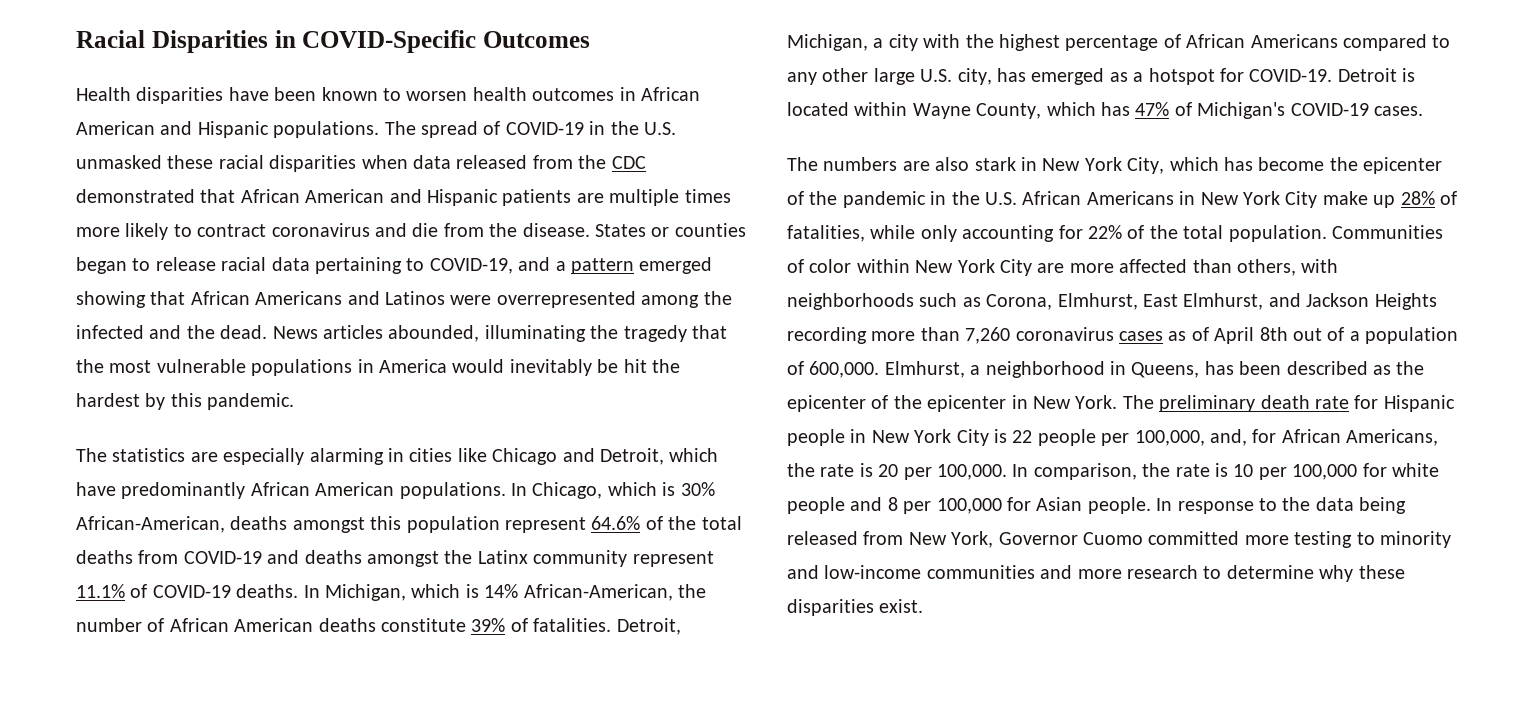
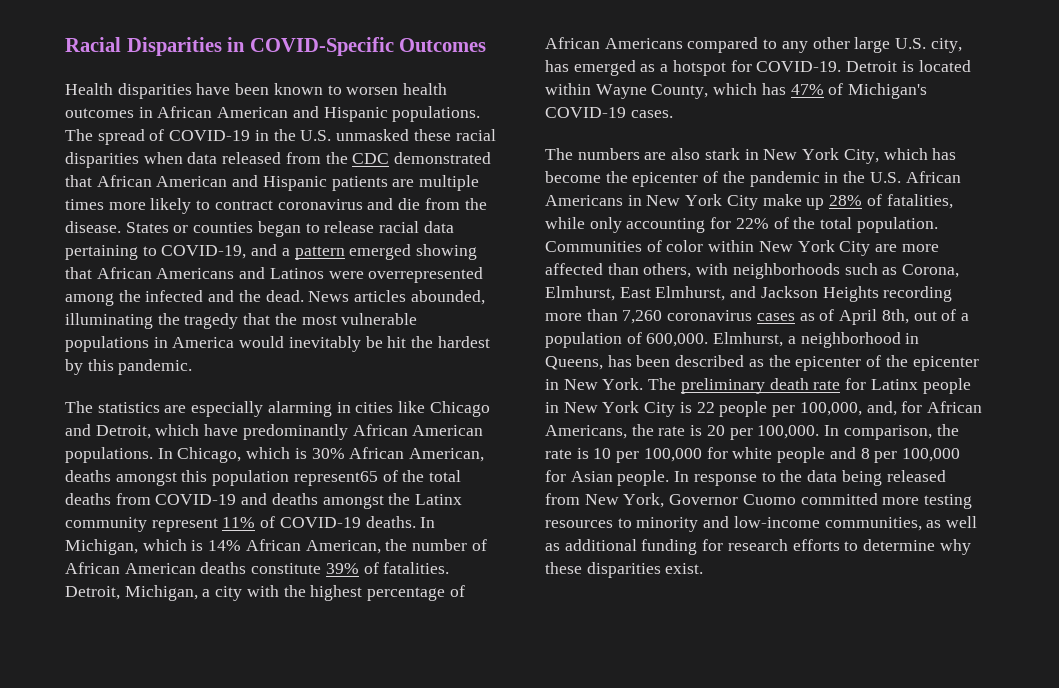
[76,516,225,533] African-American, -> [349,447,485,462] African American,
[504,516,641,533] represent 64.6% -> [293,471,378,486] represent65
[76,584,125,598] 11.1% -> [222,517,256,528] 11%
[523,584,673,601] African-American, -> [245,539,381,554] African American,
[1259,327,1288,341] 8th -> [881,309,909,324] 8th,
[1383,395,1455,412] Hispanic -> [870,379,918,390] Latinx
(1353, 539) none -> [545,520,613,528] resources
[926,565,1198,579] communities and more research -> [824,516,978,531] [545,539,840,555] communities, as well as additional funding for research efforts

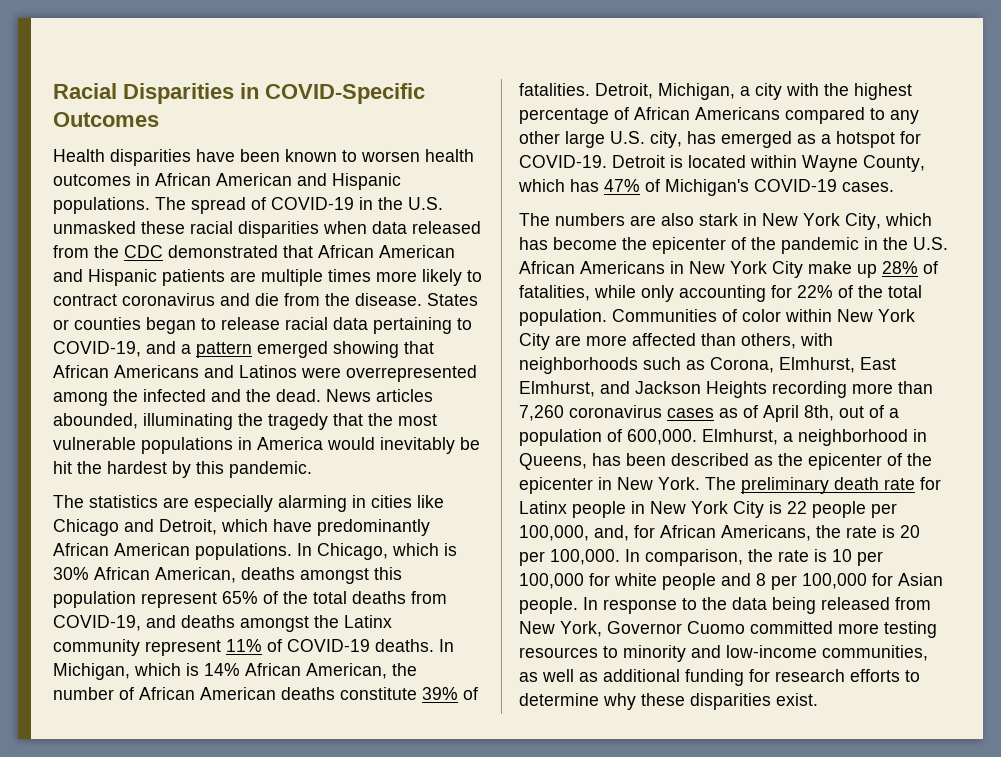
[293,471,378,486] represent65 -> [141,591,258,608] represent 65%
[155,494,237,505] COVID-19 -> [53,615,141,631] COVID-19,

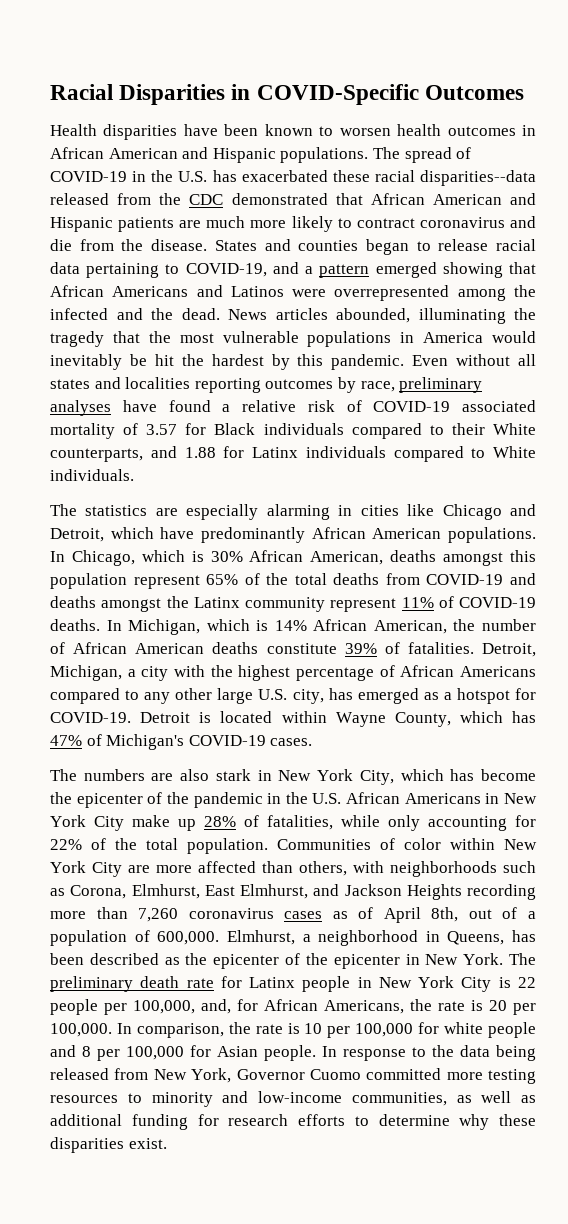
[53,221,407,238] unmasked these racial disparities when data -> [212,170,536,186] has exacerbated these racial disparities--data
[261,269,371,286] multiple times -> [206,216,246,228] much
[53,319,69,330] or -> [264,239,291,251] and
(312, 469) none -> [412,354,536,366] [50,377,483,393] [50,400,536,416] [50,423,536,439] [50,446,536,462] [50,469,134,481] Even without all states and localities reporting outcomes by race, preliminary analyses have found a relative risk of COVID-19 associated mortality of 3.57 for Black individuals compared to their White counterparts, and 1.88 for Latinx individuals compared to White individuals.
[53,615,141,631] COVID-19, -> [426,574,504,585] COVID-19

